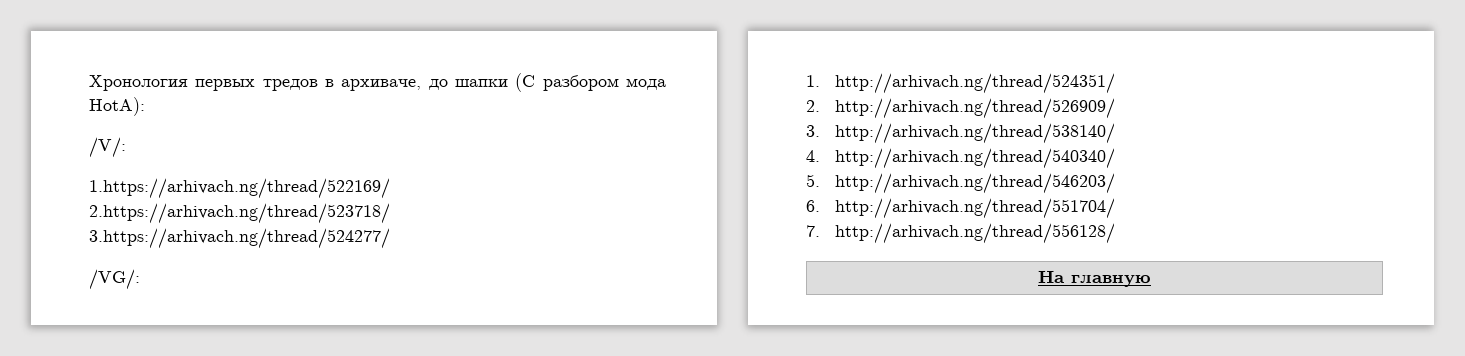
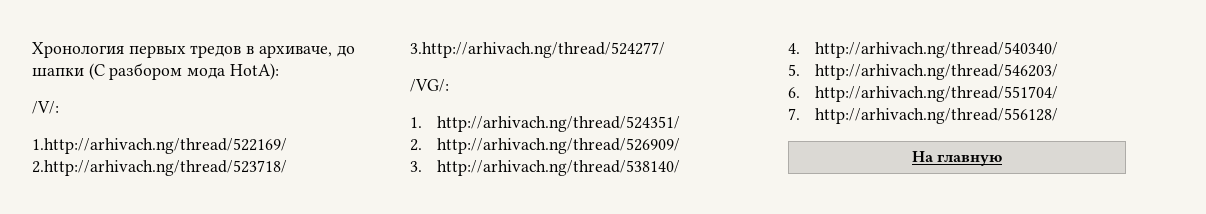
[89,178,390,199] [89,203,390,224] [89,228,390,249] 1.https://arhivach.ng/thread/522169/ 2.https://arhivach.ng/thread/523718/ 3.https://arhivach.ng/thread/524277/ -> [32,138,287,154] [32,160,287,176] [410,42,665,58] 1.http://arhivach.ng/thread/522169/ 2.http://arhivach.ng/thread/523718/ 3.http://arhivach.ng/thread/524277/

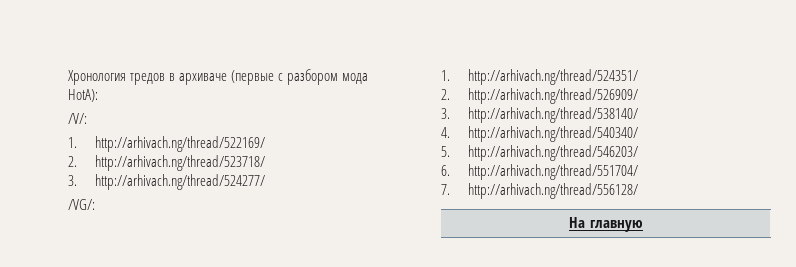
[128,45,186,58] первых -> (126, 77) none
[258,45,355,58] [32,63,105,80] архиваче, до шапки (С -> [179,70,284,85] архиваче (первые с
[32,138,287,154] [32,160,287,176] [410,42,665,58] 1.http://arhivach.ng/thread/522169/ 2.http://arhivach.ng/thread/523718/ 3.http://arhivach.ng/thread/524277/ -> [68,136,265,152] [68,155,265,171] [68,174,265,190] 1. http://arhivach.ng/thread/522169/ // 2. http://arhivach.ng/thread/523718/ // 3. http://arhivach.ng/thread/524277/

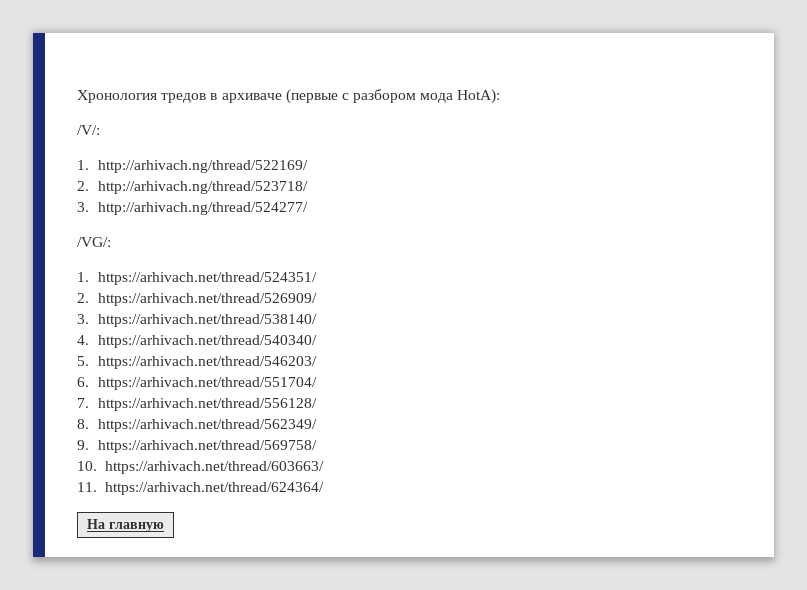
[467,69,638,85] [441,88,638,104] [441,107,638,123] http://arhivach.ng/thread/524351/ // 2. http://arhivach.ng/thread/526909/ // 3. http://arhivach.ng/thread/538140/ -> [97,272,317,285] [77,293,317,306] [77,314,317,327] https://arhivach.net/thread/524351/ // 2. https://arhivach.net/thread/526909/ // 3. https://arhivach.net/thread/538140/
[467,126,638,142] http://arhivach.ng/thread/540340/ -> [97,335,317,348] https://arhivach.net/thread/540340/
[467,145,638,161] http://arhivach.ng/thread/546203/ -> [97,356,317,369] https://arhivach.net/thread/546203/
[467,164,638,180] http://arhivach.ng/thread/551704/ -> [97,377,317,390] https://arhivach.net/thread/551704/
[467,183,638,199] http://arhivach.ng/thread/556128/ -> [97,398,317,411] [77,419,317,432] [77,440,317,453] [77,461,324,474] [77,482,324,495] https://arhivach.net/thread/556128/ // 8. https://arhivach.net/thread/562349/ // 9. https://arhivach.net/thread/569758/ // 10. https://arhivach.net/thread/603663/ // 11. https://arhivach.net/thread/624364/

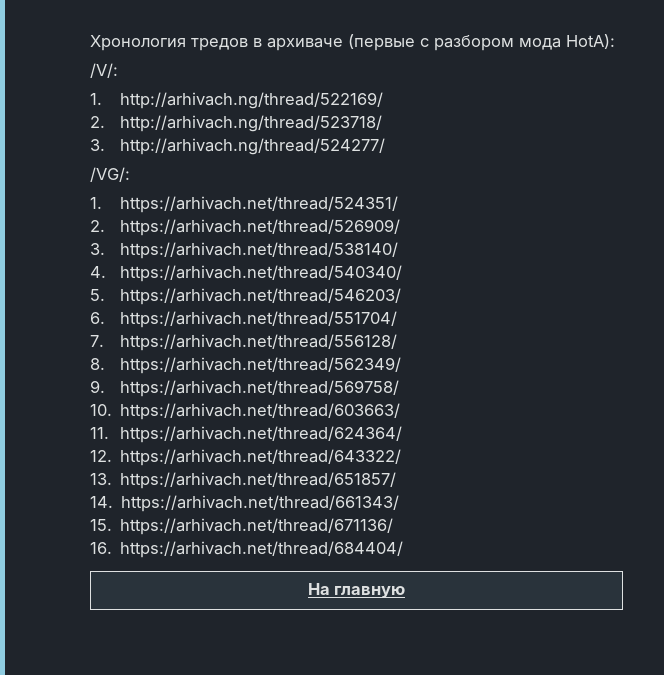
(324, 488) none -> [90,449,402,466] [90,472,397,489] [90,495,400,512] [90,518,394,535] [90,541,404,558] // 12. https://arhivach.net/thread/643322/ // 13. https://arhivach.net/thread/651857/ // 14. https://arhivach.net/thread/661343/ // 15. https://arhivach.net/thread/671136/ // 16. https://arhivach.net/thread/684404/

